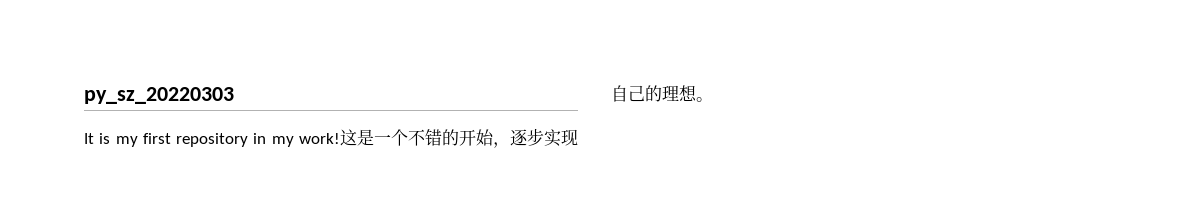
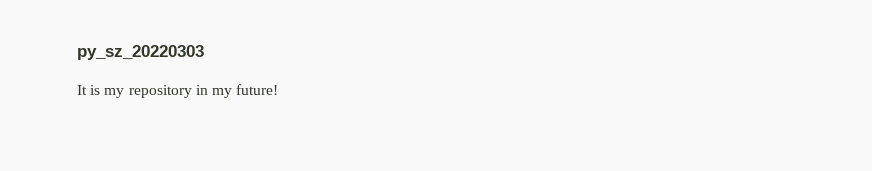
[142,133,171,144] first -> (125, 93) none
[299,128,578,148] [611,85,713,102] work!这是一个不错的开始，逐步实现自己的理想。 -> [236,84,279,95] future!

